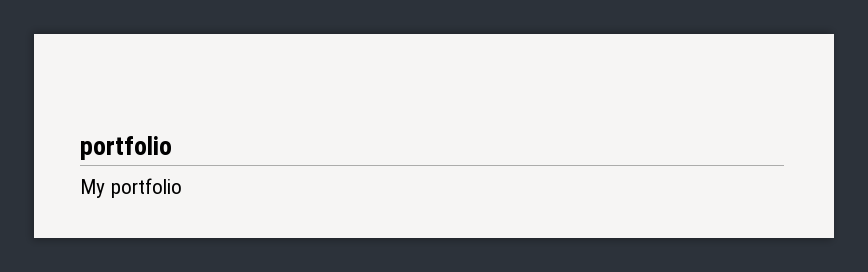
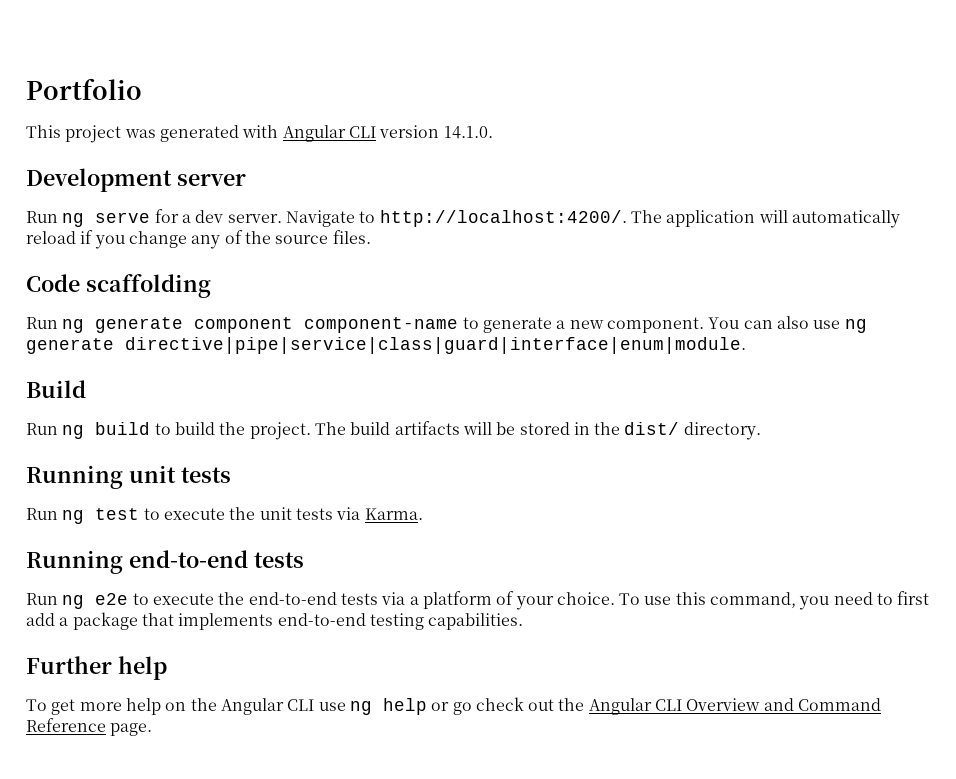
[80,136,172,160] [80,178,182,198] portfolio // My portfolio -> [26,78,142,100] [26,125,493,143] [26,168,246,192] [26,209,900,228] [26,230,371,249] [26,274,211,298] [26,316,867,333] [26,337,746,354] [26,380,86,398] [26,421,761,440] [26,465,231,489] [26,507,423,524] [26,550,304,574] [26,591,930,610] [26,612,524,630] [26,656,167,680] [26,697,882,715] [26,718,153,736] Portfolio // This project was generated with Angular CLI version 14.1.0. // Development server // Run ng serve for a dev server. Navigate to http://localhost:4200/. The application will automatically reload if you change any of the source files. // Code scaffolding // Run ng generate component component-name to generate a new component. You can also use ng generate directive|pipe|service|class|guard|interface|enum|module. // Build // Run ng build to build the project. The build artifacts will be stored in the dist/ directory. // Running unit tests // Run ng test to execute the unit tests via Karma. // Running end-to-end tests // Run ng e2e to execute the end-to-end tests via a platform of your choice. To use this command, you need to first add a package that implements end-to-end testing capabilities. // Further help // To get more help on the Angular CLI use ng help or go check out the Angular CLI Overview and Command Reference page.

